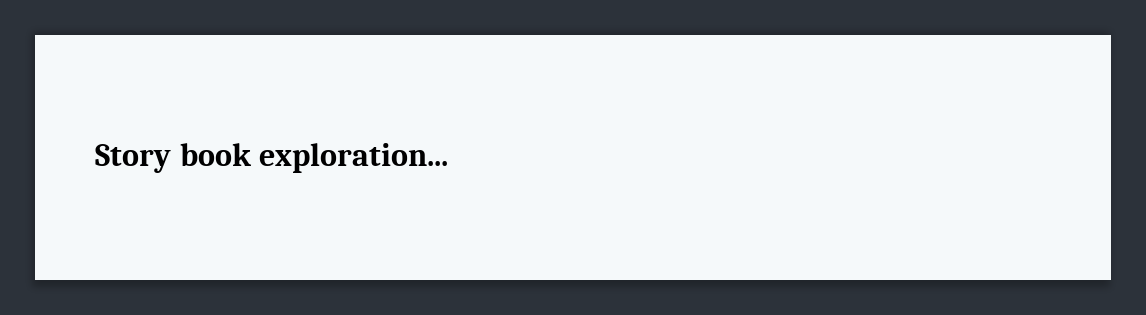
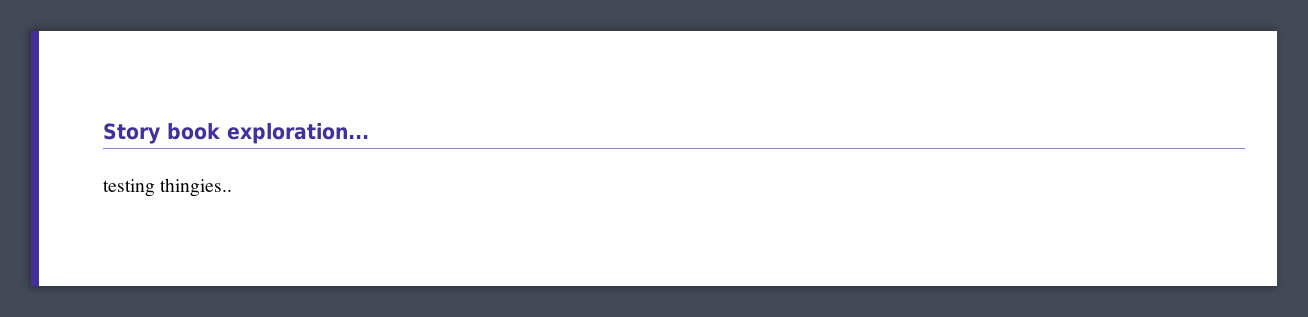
(449, 158) none -> [103,178,233,197] // testing thingies..

